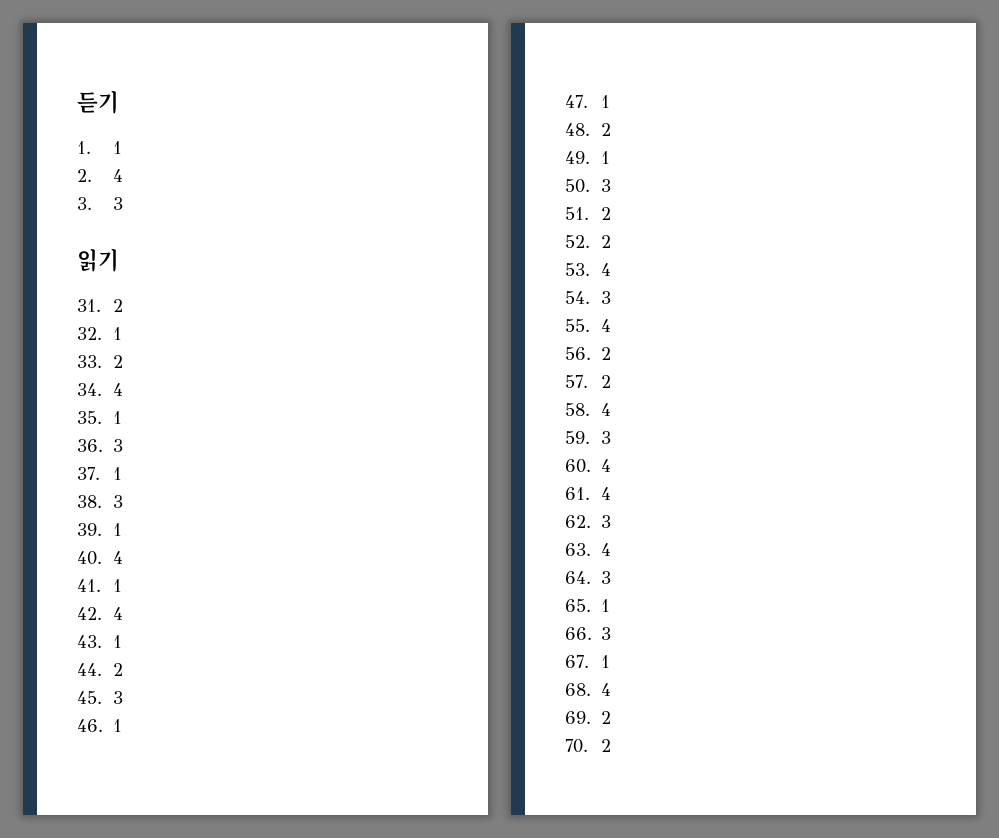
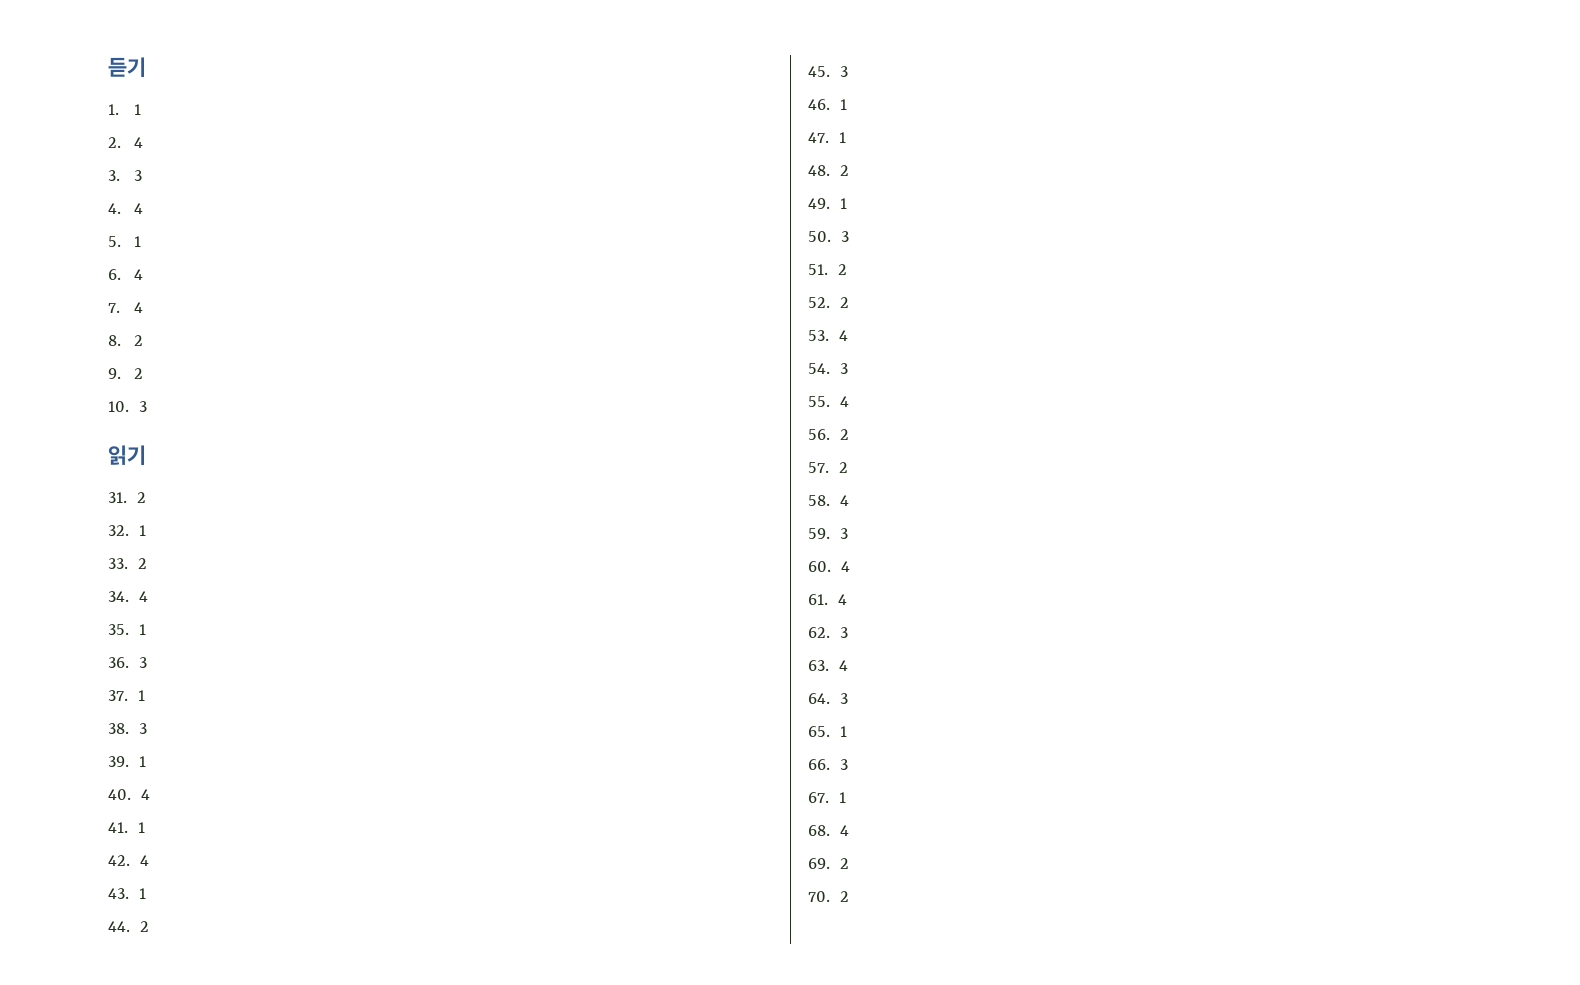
(123, 203) none -> [108,203,144,214] [108,236,142,247] [108,269,144,280] [108,302,144,313] [108,335,144,346] [108,368,144,379] [108,401,147,412] // 4. 4 // 5. 1 // 6. 4 // 7. 4 // 8. 2 // 9. 2 // 10. 3

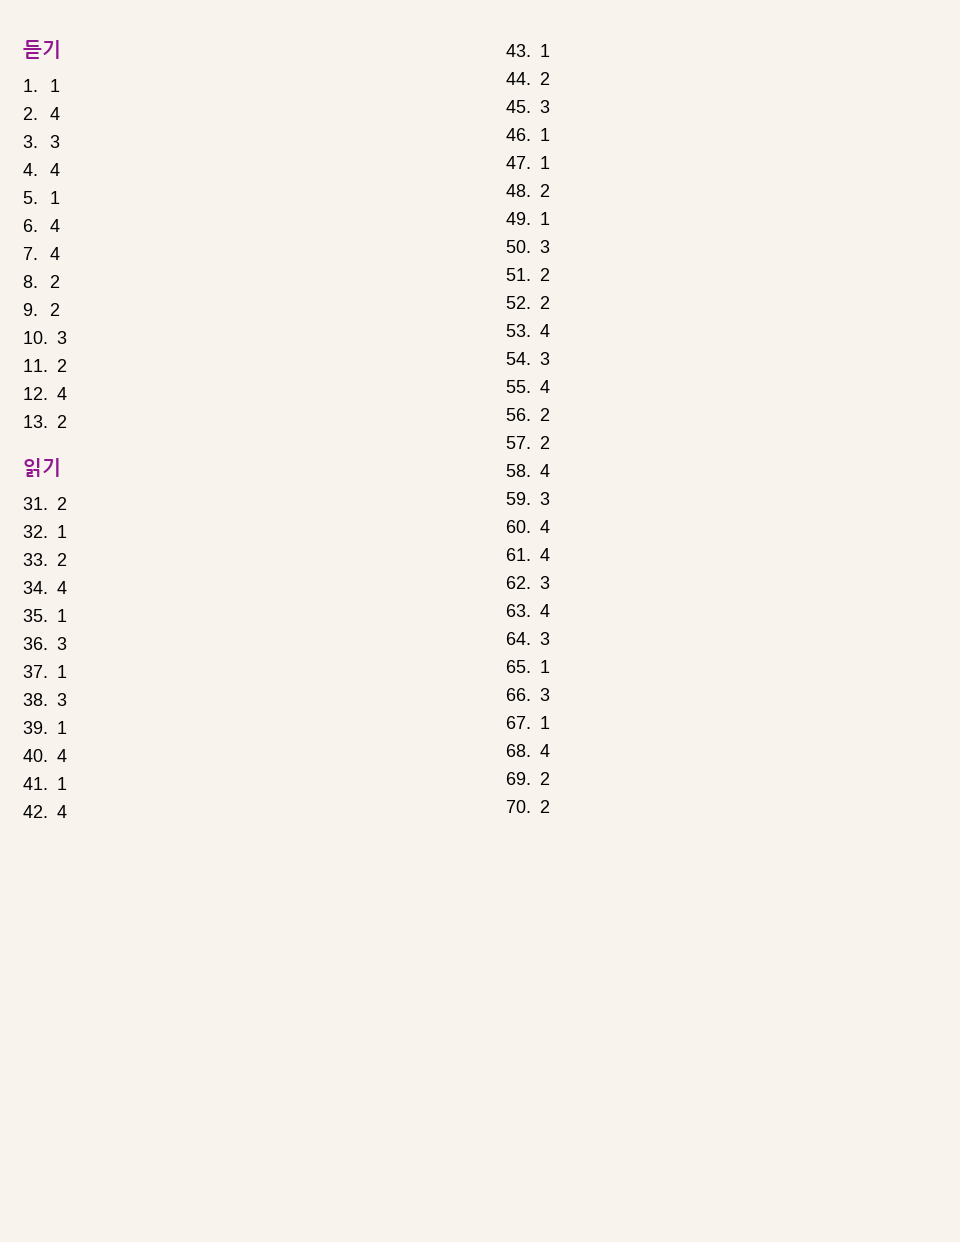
(147, 406) none -> [23,359,67,372] [23,387,67,400] [23,415,67,428] // 11. 2 // 12. 4 // 13. 2

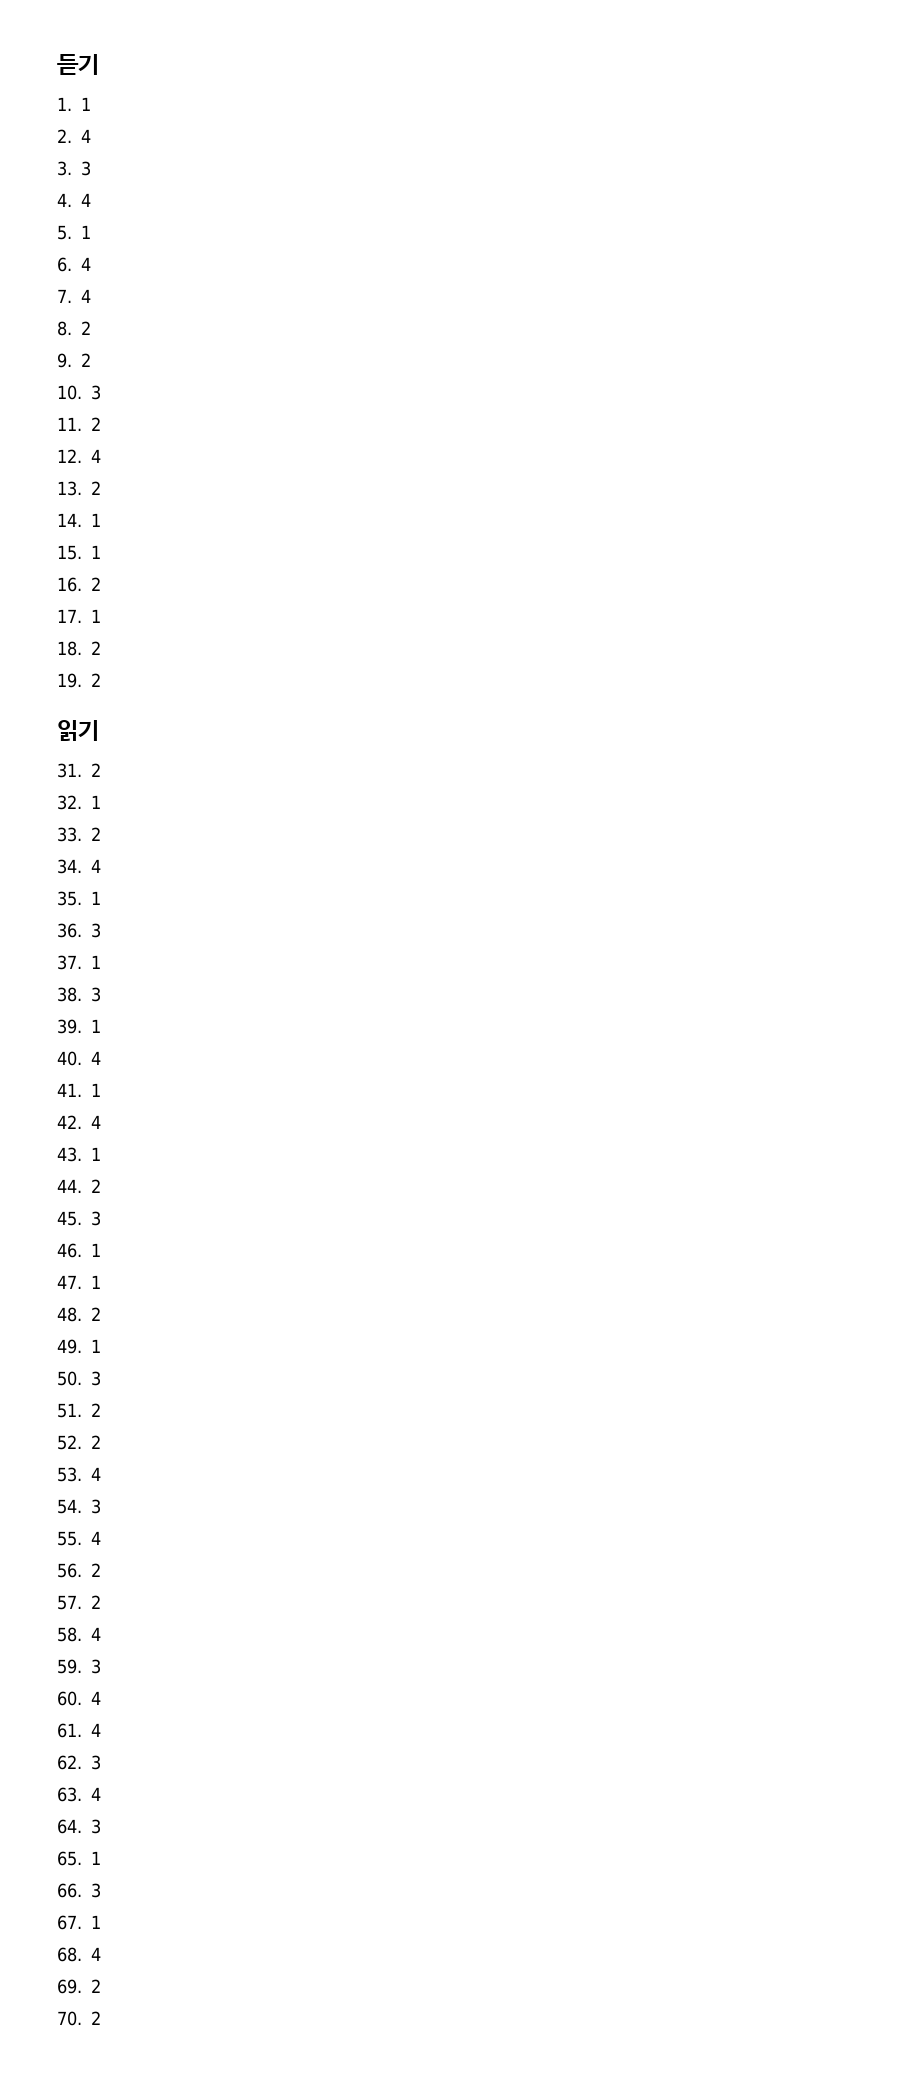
(67, 421) none -> [57,513,101,527] [57,545,101,560] [57,577,101,592] [57,609,101,623] [57,641,101,656] [57,673,101,688] // 14. 1 // 15. 1 // 16. 2 // 17. 1 // 18. 2 // 19. 2

